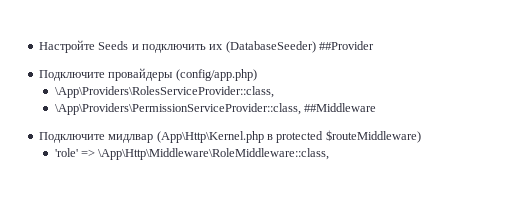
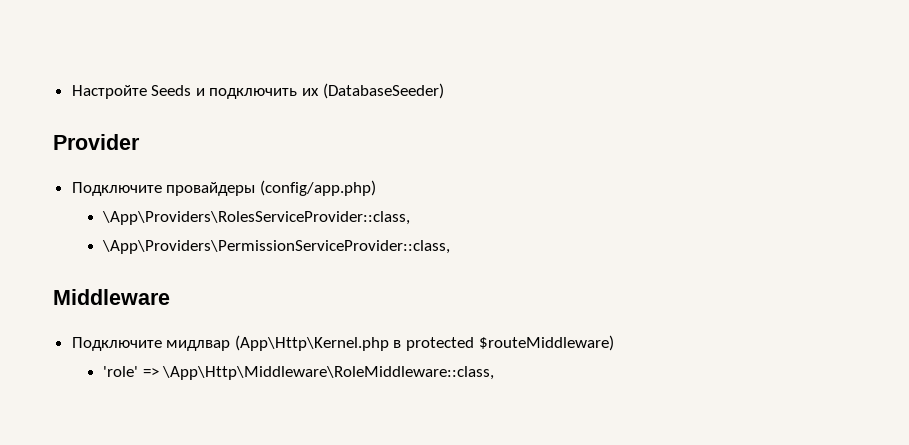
[319,41,374,50] ##Provider -> [53,134,140,150] // Provider
[304,103,377,112] ##Middleware -> [53,289,170,305] // Middleware

